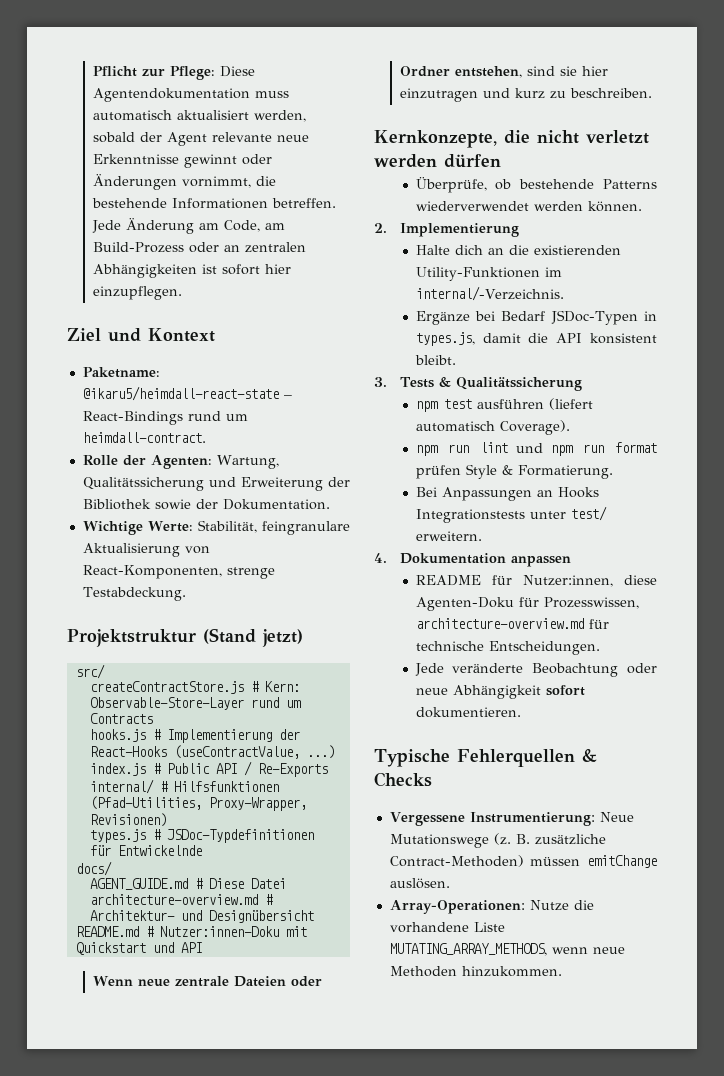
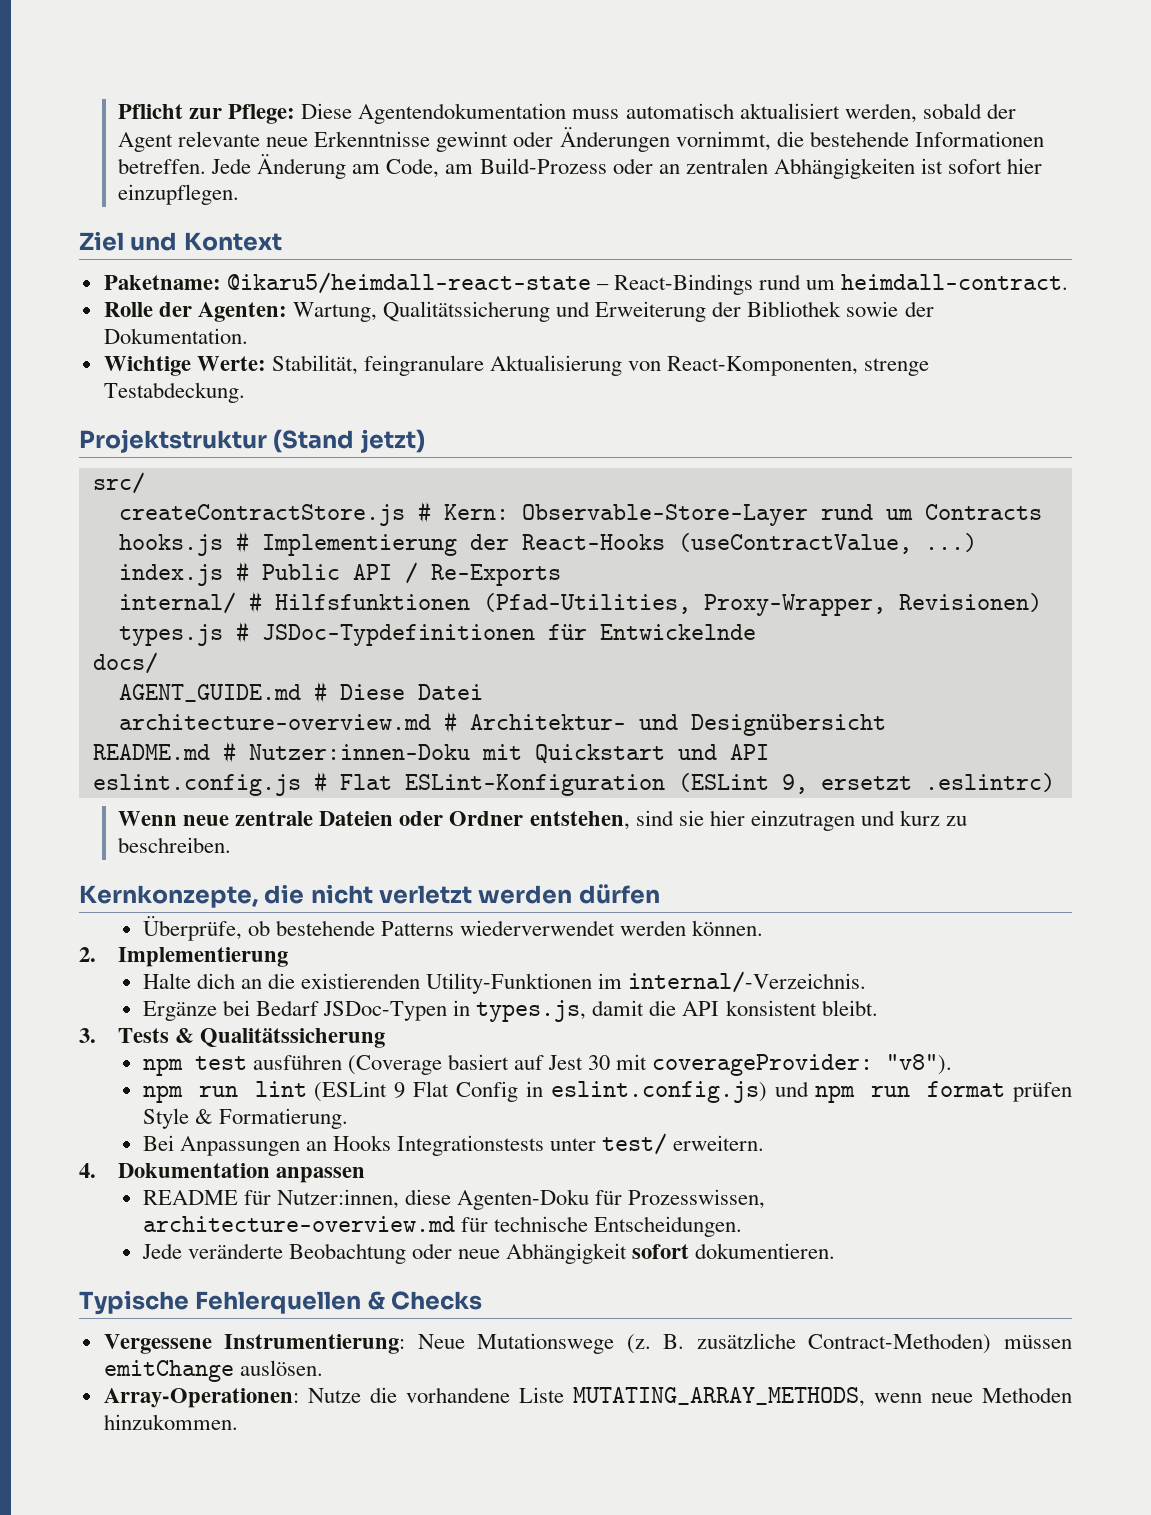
(202, 947) none -> [92,771,1055,796] // eslint.config.js # Flat ESLint-Konfiguration (ESLint 9, ersetzt .eslintrc)
[548,398,593,410] [415,420,570,435] [415,442,508,456] (liefert automatisch Coverage). // npm run lint -> [347,1054,953,1076] [142,1081,767,1103] (Coverage basiert auf Jest 30 mit coverageProvider: "v8"). // npm run lint (ESLint 9 Flat Config in eslint.config.js)

